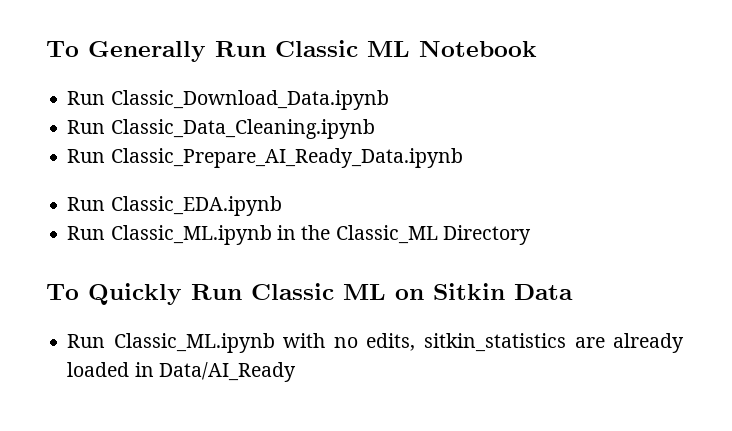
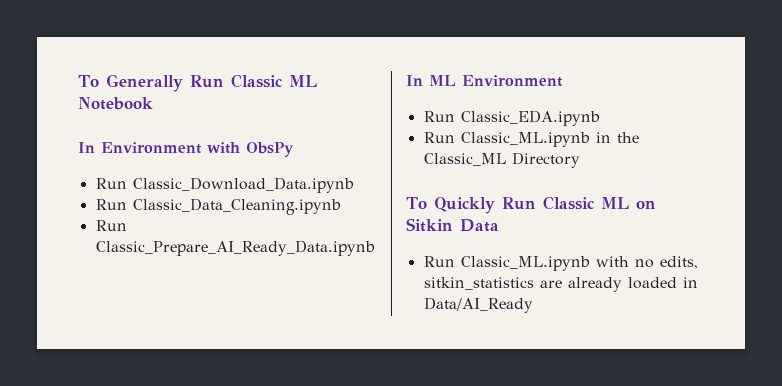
(537, 48) none -> [78,142,294,157] // In Environment with ObsPy
(463, 158) none -> [406,75,563,87] // In ML Environment

